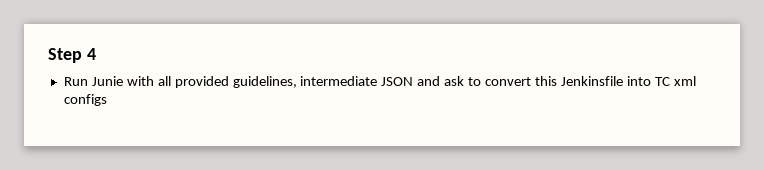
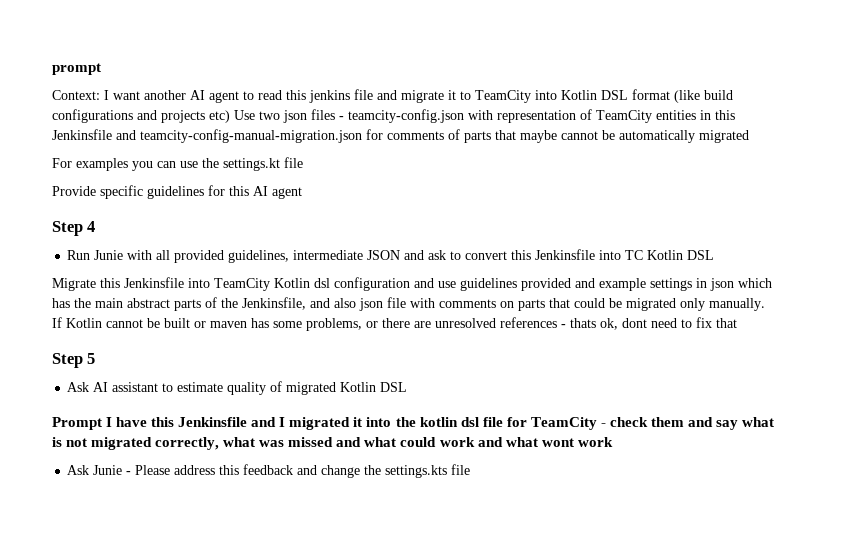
(48, 55) none -> [52,63,101,75] [52,89,733,103] [52,109,735,123] [52,129,749,143] [52,157,303,171] [52,185,302,199] prompt // Context: I want another AI agent to read this jenkins file and migrate it to TeamCity into Kotlin DSL format (like build configurations and projects etc) Use two json files - teamcity-config.json with representation of TeamCity entities in this Jenkinsfile and teamcity-config-manual-migration.json for comments of parts that maybe cannot be automatically migrated // For examples you can use the settings.kt file // Provide specific guidelines for this AI agent //
[673,76,696,86] [63,94,107,106] xml configs -> [647,250,715,260] [52,277,772,291] [52,297,765,311] [52,317,737,331] [52,353,96,368] [67,381,408,395] [52,417,775,430] [52,437,613,450] [67,464,471,478] Kotlin DSL // Migrate this Jenkinsfile into TeamCity Kotlin dsl configuration and use guidelines provided and example settings in json which has the main abstract parts of the Jenkinsfile, and also json file with comments on parts that could be migrated only manually. If Kotlin cannot be built or maven has some problems, or there are unresolved references - thats ok, dont need to fix that // Step 5 // Ask AI assistant to estimate quality of migrated Kotlin DSL // Prompt I have this Jenkinsfile and I migrated it into the kotlin dsl file for TeamCity - check them and say what is not migrated correctly, what was missed and what could work and what wont work // Ask Junie - Please address this feedback and change the settings.kts file

